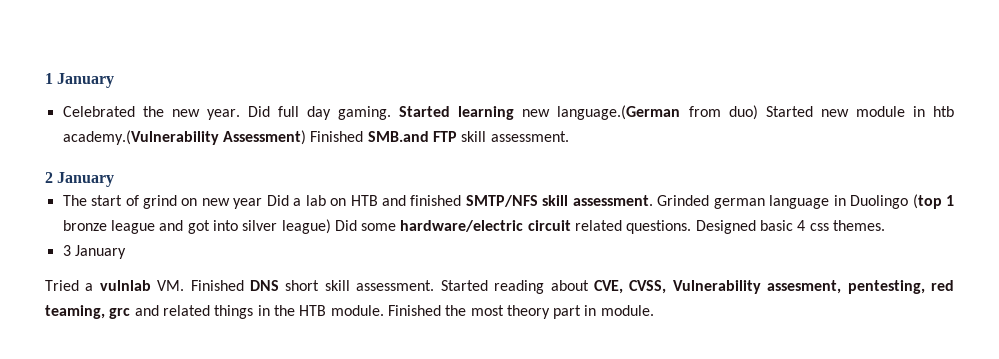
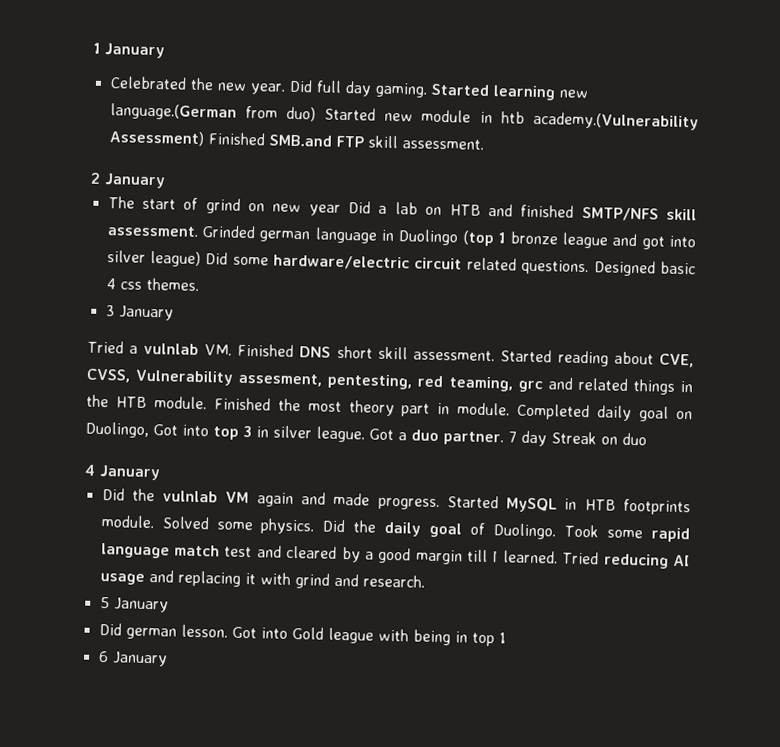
(654, 310) none -> [517,403,693,422] [85,421,647,447] [84,464,161,481] [101,488,691,516] [100,515,690,543] [100,543,690,569] [99,570,425,589] [99,597,169,613] [98,623,506,647] [97,650,168,667] Completed daily goal on Duolingo, Got into top 3 in silver league. Got a duo partner. 7 day Streak on duo // 4 January // Did the vulnlab VM again and made progress. Started MySQL in HTB footprints module. Solved some physics. Did the daily goal of Duolingo. Took some rapid language match test and cleared by a good margin till I learned. Tried reducing AI usage and replacing it with grind and research. // 5 January // Did german lesson. Got into Gold league with being in top 1 // 6 January

